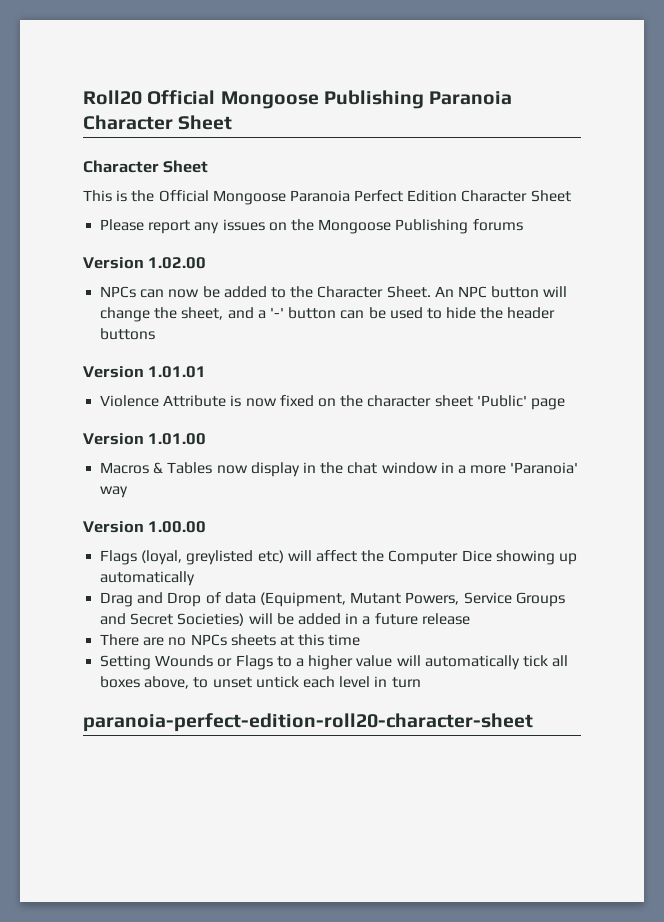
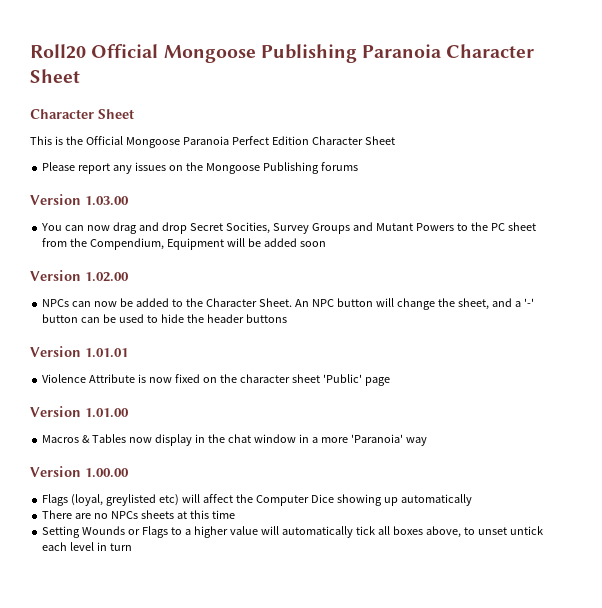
(523, 225) none -> [30,194,129,206] [41,222,536,234] [42,238,326,250] // Version 1.03.00 // You can now drag and drop Secret Socities, Survey Groups and Mutant Powers to the PC sheet from the Compendium, Equipment will be added soon
[100,592,565,607] [100,613,470,626] // Drag and Drop of data (Equipment, Mutant Powers, Service Groups and Secret Societies) will be added in a future release -> (472, 500) none
[83,713,533,732] // paranoia-perfect-edition-roll20-character-sheet -> (133, 547) none

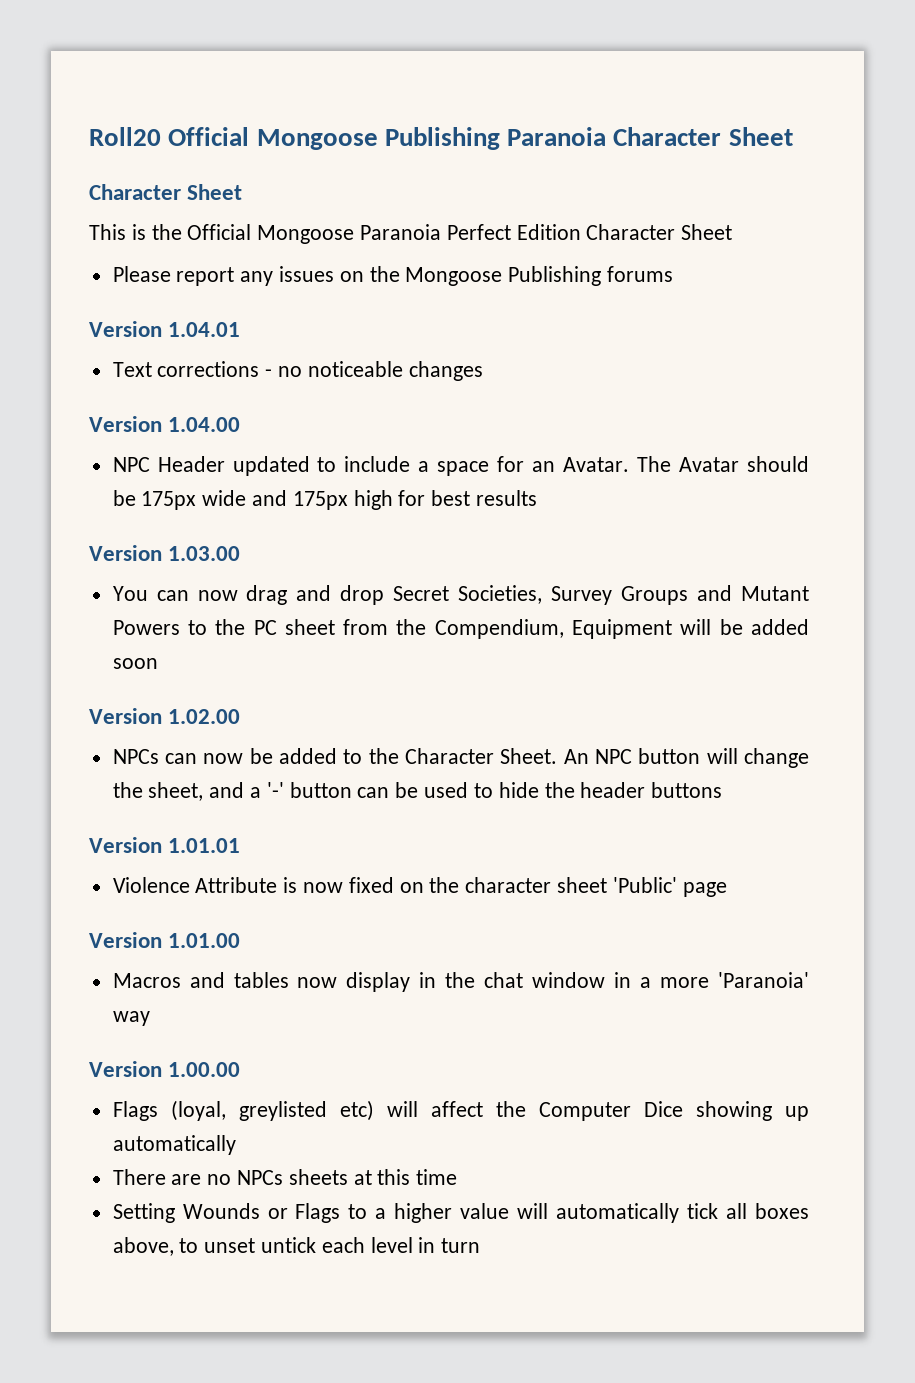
(358, 166) none -> [89,321,241,337] [112,361,483,381] [89,416,241,432] [112,456,809,476] [112,490,538,510] // Version 1.04.01 // Text corrections - no noticeable changes // Version 1.04.00 // NPC Header updated to include a space for an Avatar. The Avatar should be 175px wide and 175px high for best results
[225,222,270,234] Socities, -> [458,585,543,604] Societies,
[82,434,127,443] & Tables -> [189,972,289,988] and tables

